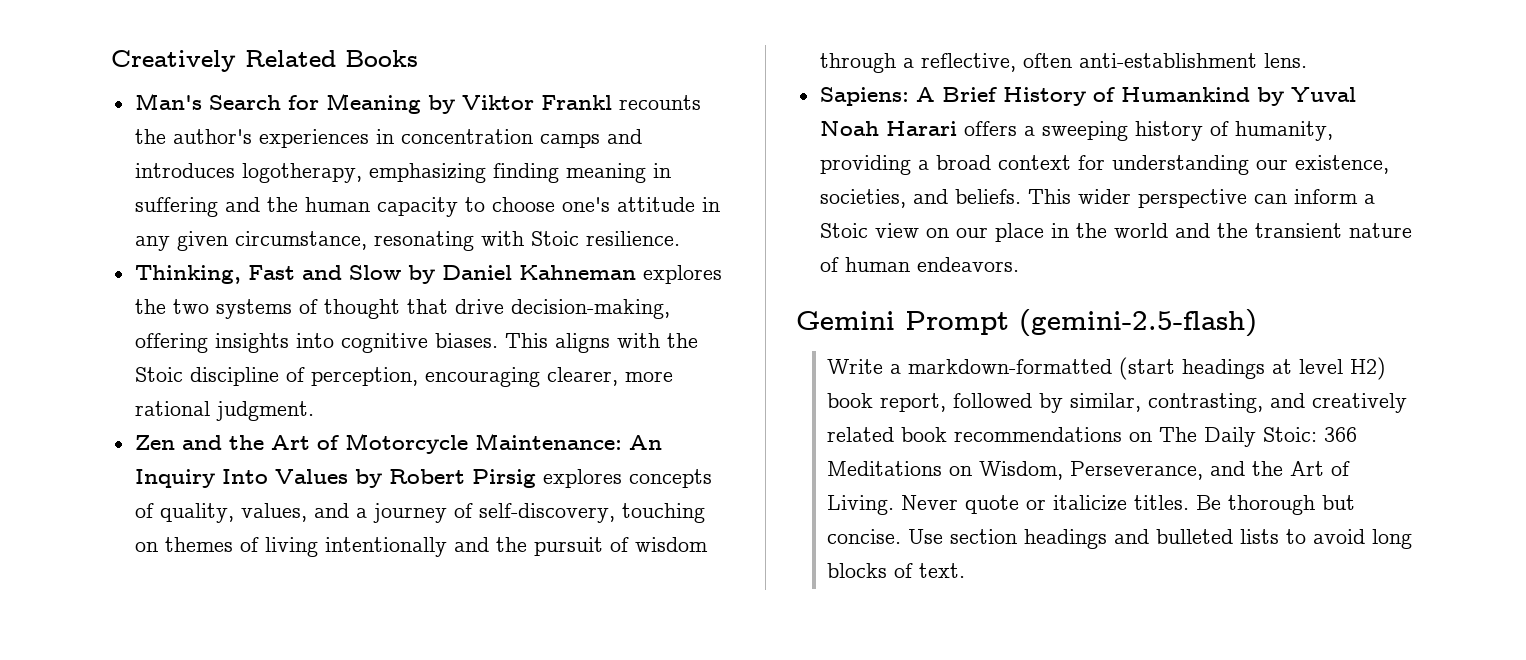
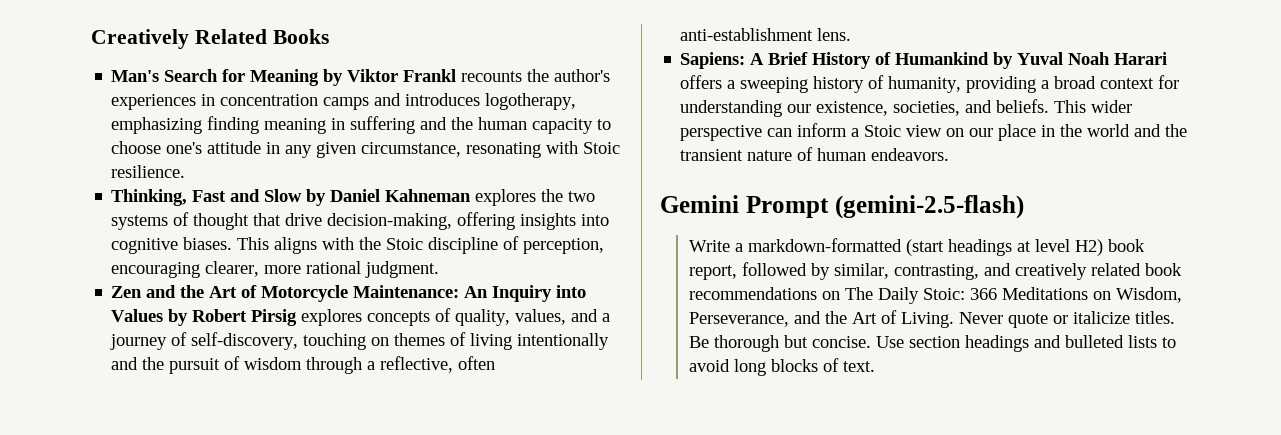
[221,469,268,484] Into -> [556,285,587,298] into

